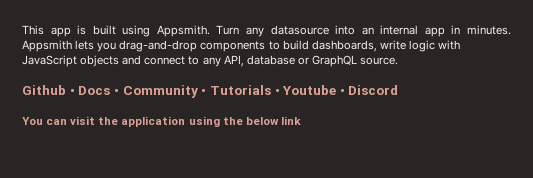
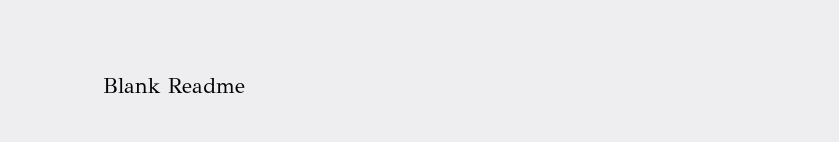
[22,25,511,37] [22,40,461,52] [22,55,399,67] [22,85,399,98] [22,116,301,127] This app is built using Appsmith. Turn any datasource into an internal app in minutes. Appsmith lets you drag-and-drop components to build dashboards, write logic with JavaScript objects and connect to any API, database or GraphQL source. // Github • Docs • Community • Tutorials • Youtube • Discord // You can visit the application using the below link -> [103,78,245,93] Blank Readme

